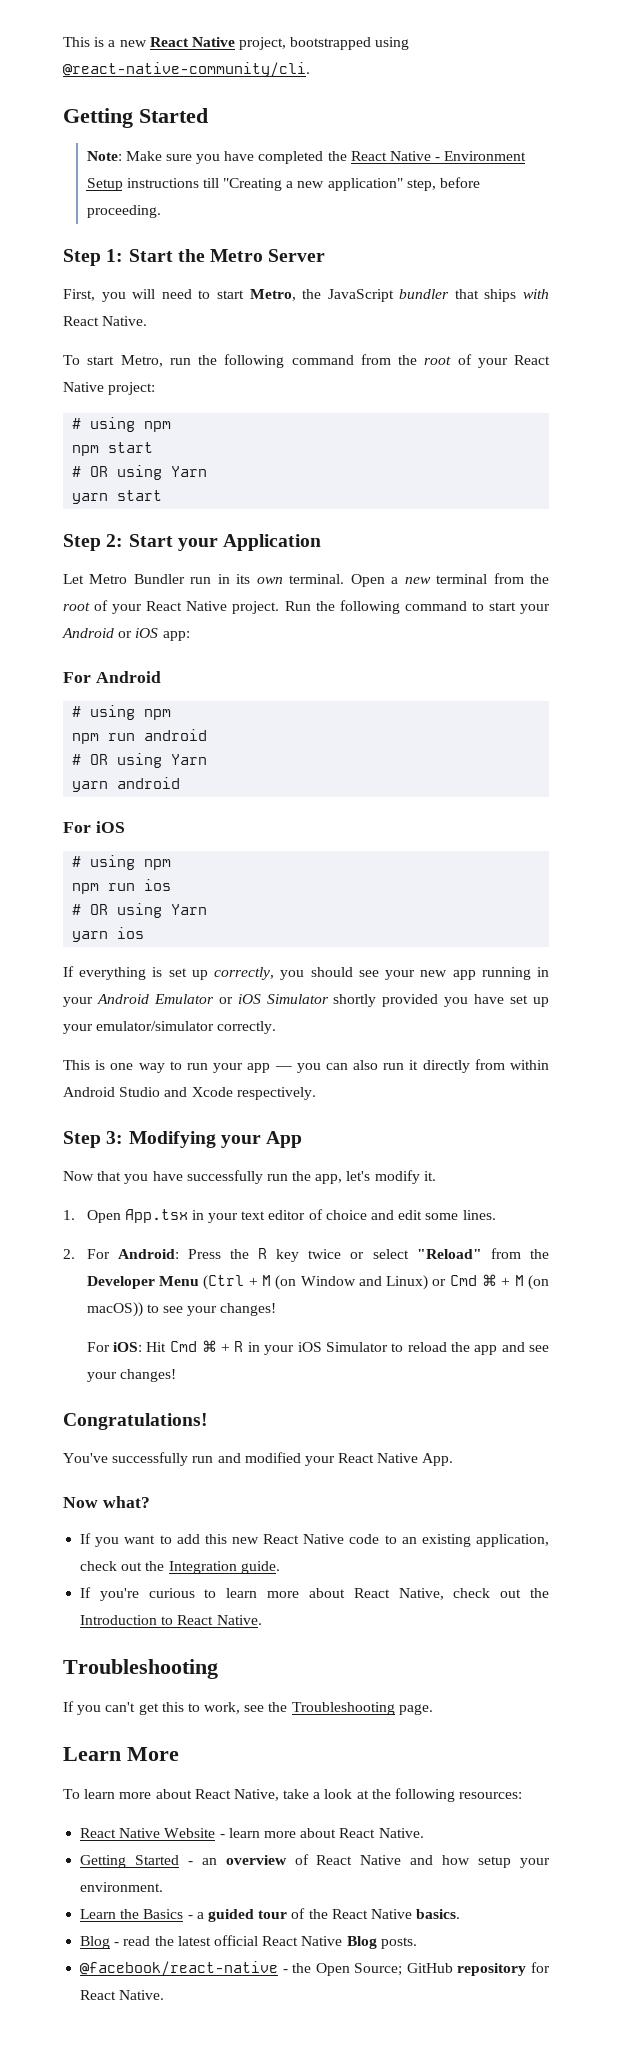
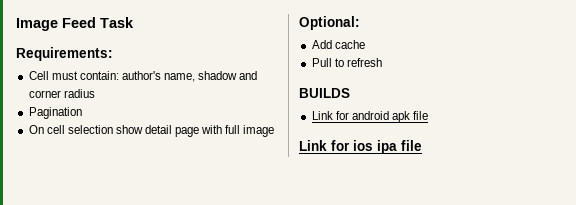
[63,37,410,50] [63,62,310,77] [63,108,208,128] [86,151,527,164] [86,177,480,191] [86,205,161,218] [63,249,326,266] [63,289,549,302] [63,316,148,326] [63,354,550,368] [63,382,156,395] [72,417,172,432] [72,442,154,456] [72,465,208,480] [72,490,163,504] [63,534,322,551] [63,573,549,587] [63,600,550,614] [62,628,190,641] [63,671,161,683] [72,705,172,720] [72,729,208,744] [72,753,208,768] [72,777,181,792] [63,821,125,833] [72,855,172,870] [72,879,172,894] [72,903,208,918] [72,927,145,942] [63,966,549,980] [63,994,550,1007] [63,1021,277,1034] [63,1059,549,1073] [63,1087,316,1100] [63,1131,303,1148] [63,1170,436,1184] [63,1209,496,1223] [63,1248,549,1262] [86,1274,549,1290] [86,1302,277,1317] [86,1340,549,1355] [86,1369,176,1382] [63,1413,208,1430] [63,1452,454,1466] [63,1496,150,1508] [80,1533,549,1547] [80,1561,280,1574] [80,1587,549,1601] [80,1615,262,1625] [63,1659,218,1679] [63,1701,433,1715] [63,1747,179,1761] [63,1788,523,1802] [80,1828,424,1838] [80,1854,550,1868] [80,1882,164,1892] [80,1908,461,1922] [80,1935,417,1949] [80,1961,550,1976] [80,1990,165,2000] This is a new React Native project, bootstrapped using @react-native-community/cli. // Getting Started // Note: Make sure you have completed the React Native - Environment Setup instructions till "Creating a new application" step, before proceeding. // Step 1: Start the Metro Server // First, you will need to start Metro, the JavaScript bundler that ships with React Native. // To start Metro, run the following command from the root of your React Native project: // # using npm // npm start // # OR using Yarn // yarn start // Step 2: Start your Application // Let Metro Bundler run in its own terminal. Open a new terminal from the root of your React Native project. Run the following command to start your Android or iOS app: // For Android // # using npm // npm run android // # OR using Yarn // yarn android // For iOS // # using npm // npm run ios // # OR using Yarn // yarn ios // If everything is set up correctly, you should see your new app running in your Android Emulator or iOS Simulator shortly provided you have set up your emulator/simulator correctly. // This is one way to run your app — you can also run it directly from within Android Studio and Xcode respectively. // Step 3: Modifying your App // Now that you have successfully run the app, let's modify it. // 1. Open App.tsx in your text editor of choice and edit some lines. // 2. For Android: Press the R key twice or select "Reload" from the Developer Menu (Ctrl + M (on Window and Linux) or Cmd ⌘ + M (on macOS)) to see your changes! // For iOS: Hit Cmd ⌘ + R in your iOS Simulator to reload the app and see your changes! // Congratulations! // You've successfully run and modified your React Native App. // Now what? // If you want to add this new React Native code to an existing application, check out the Integration guide. // If you're curious to learn more about React Native, check out the Introduction to React Native. // Troubleshooting // If you can't get this to work, see the Troubleshooting page. // Learn More // To learn more about React Native, take a look at the following resources: // React Native Website - learn more about React Native. // Getting Started - an overview of React Native and how setup your environment. // Learn the Basics - a guided tour of the React Native basics. // Blog - read the latest official React Native Blog posts. // @facebook/react-native - the Open Source; GitHub repository for React Native. -> [16,17,134,31] [16,47,113,61] [28,71,258,82] [28,89,95,98] [28,107,82,119] [28,125,275,137] [299,16,360,30] [311,40,365,49] [311,58,382,67] [299,88,350,98] [311,111,429,123] [299,140,422,154] Image Feed Task // Requirements: // Cell must contain: author's name, shadow and corner radius // Pagination // On cell selection show detail page with full image // Optional: // Add cache // Pull to refresh // BUILDS // Link for android apk file // Link for ios ipa file

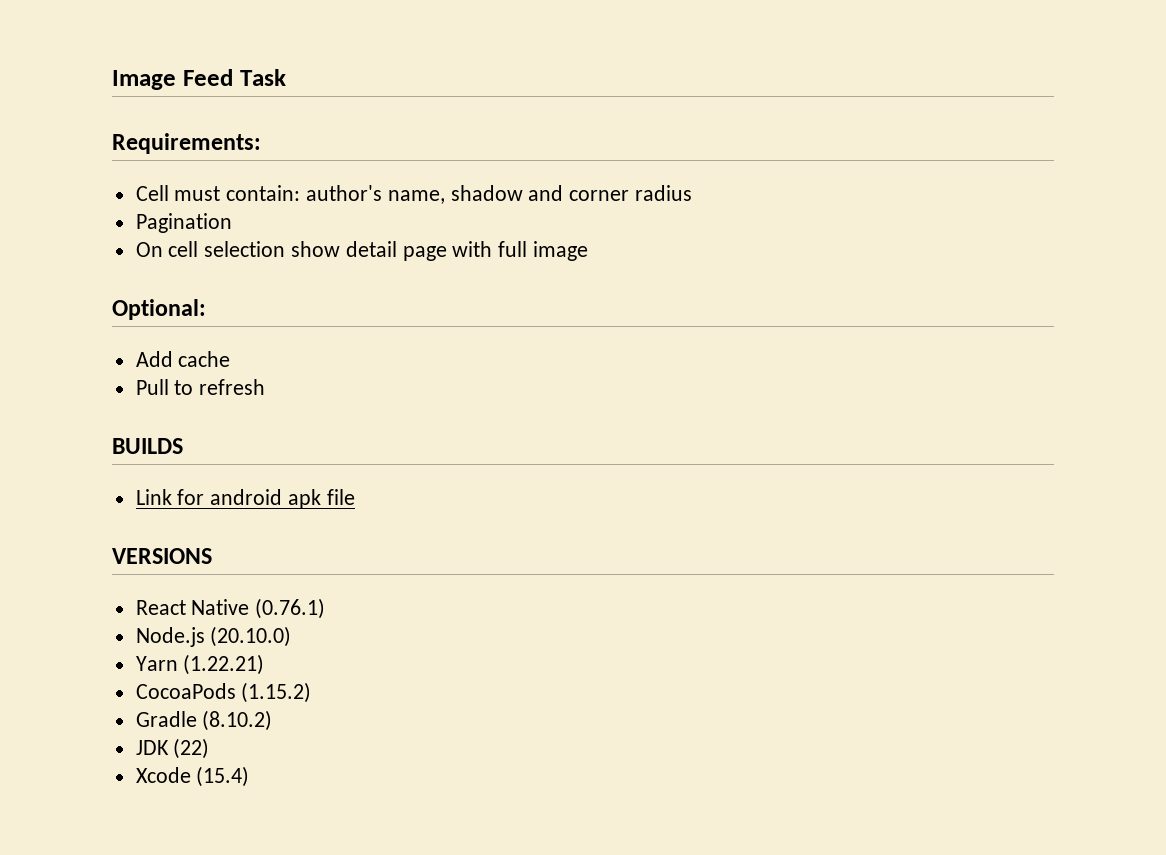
[299,140,422,154] Link for ios ipa file -> [112,548,212,564] [135,598,326,619] [135,626,292,647] [135,654,265,675] [135,682,312,703] [135,710,273,731] [135,738,210,759] [135,766,250,787] VERSIONS // React Native (0.76.1) // Node.js (20.10.0) // Yarn (1.22.21) // CocoaPods (1.15.2) // Gradle (8.10.2) // JDK (22) // Xcode (15.4)

